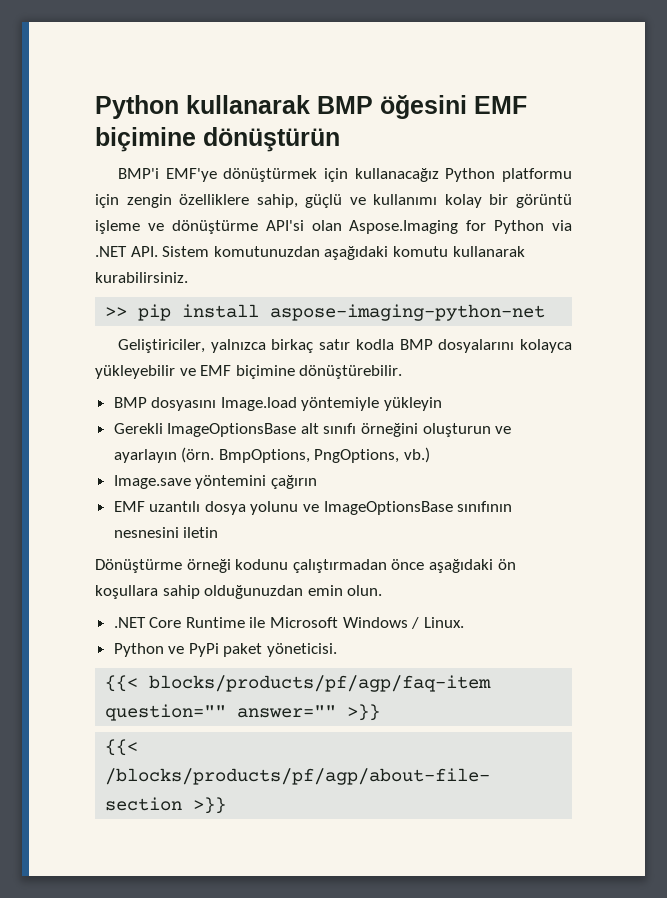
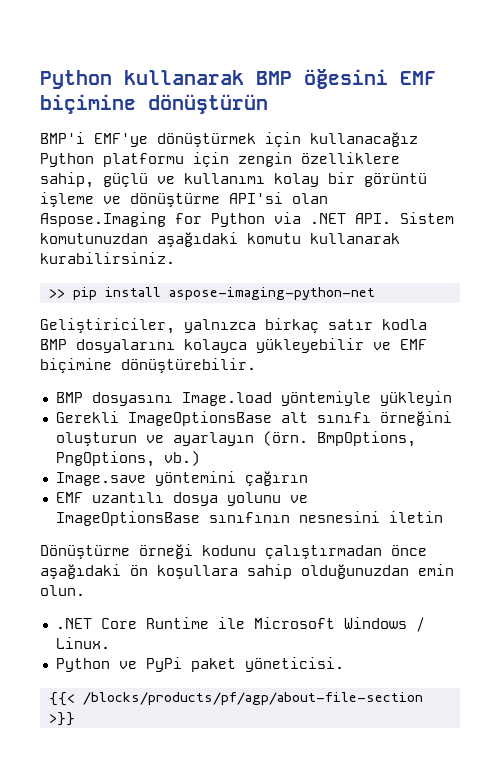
[105,675,492,692] [105,704,381,721] // {{< blocks/products/pf/agp/faq-item question="" answer="" >}} -> (344, 664) none

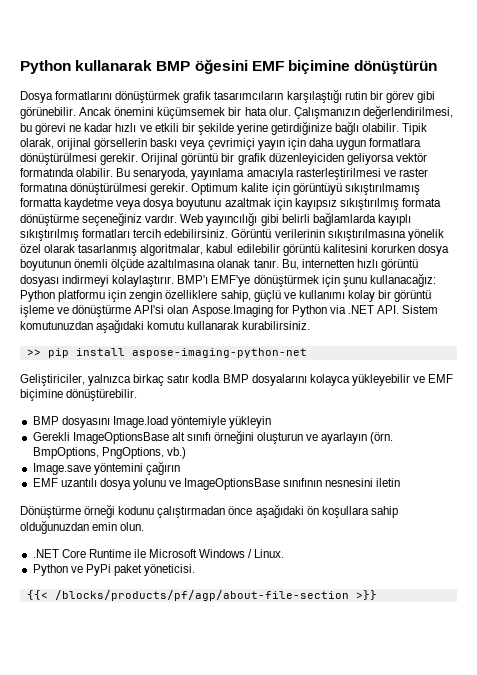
[40,132,85,144] BMP'i -> [20,89,435,103] [20,105,453,119] [20,121,428,135] [20,138,422,150] [20,153,427,165] [20,168,428,180] [20,183,420,195] [20,198,441,210] [20,212,411,226] [20,229,444,241] [20,244,449,256] [20,259,418,271] [20,275,209,287] Dosya formatlarını dönüştürmek grafik tasarımcıların karşılaştığı rutin bir görev gibi görünebilir. Ancak önemini küçümsemek bir hata olur. Çalışmanızın değerlendirilmesi, bu görevi ne kadar hızlı ve etkili bir şekilde yerine getirdiğinize bağlı olabilir. Tipik olarak, orijinal görsellerin baskı veya çevrimiçi yayın için daha uygun formatlara dönüştürülmesi gerekir. Orijinal görüntü bir grafik düzenleyiciden geliyorsa vektör formatında olabilir. Bu senaryoda, yayınlama amacıyla rasterleştirilmesi ve raster formatına dönüştürülmesi gerekir. Optimum kalite için görüntüyü sıkıştırılmamış formatta kaydetme veya dosya boyutunu azaltmak için kayıpsız sıkıştırılmış formata dönüştürme seçeneğiniz vardır. Web yayıncılığı gibi belirli bağlamlarda kayıplı sıkıştırılmış formatları tercih edebilirsiniz. Görüntü verilerinin sıkıştırılmasına yönelik özel olarak tasarlanmış algoritmalar, kabul edilebilir görüntü kalitesini korurken dosya boyutunun önemli ölçüde azaltılmasına olanak tanır. Bu, internetten hızlı görüntü dosyası indirmeyi kolaylaştırır. BMP'ı
[310,132,418,147] kullanacağız -> [342,273,436,287] şunu kullanacağız:

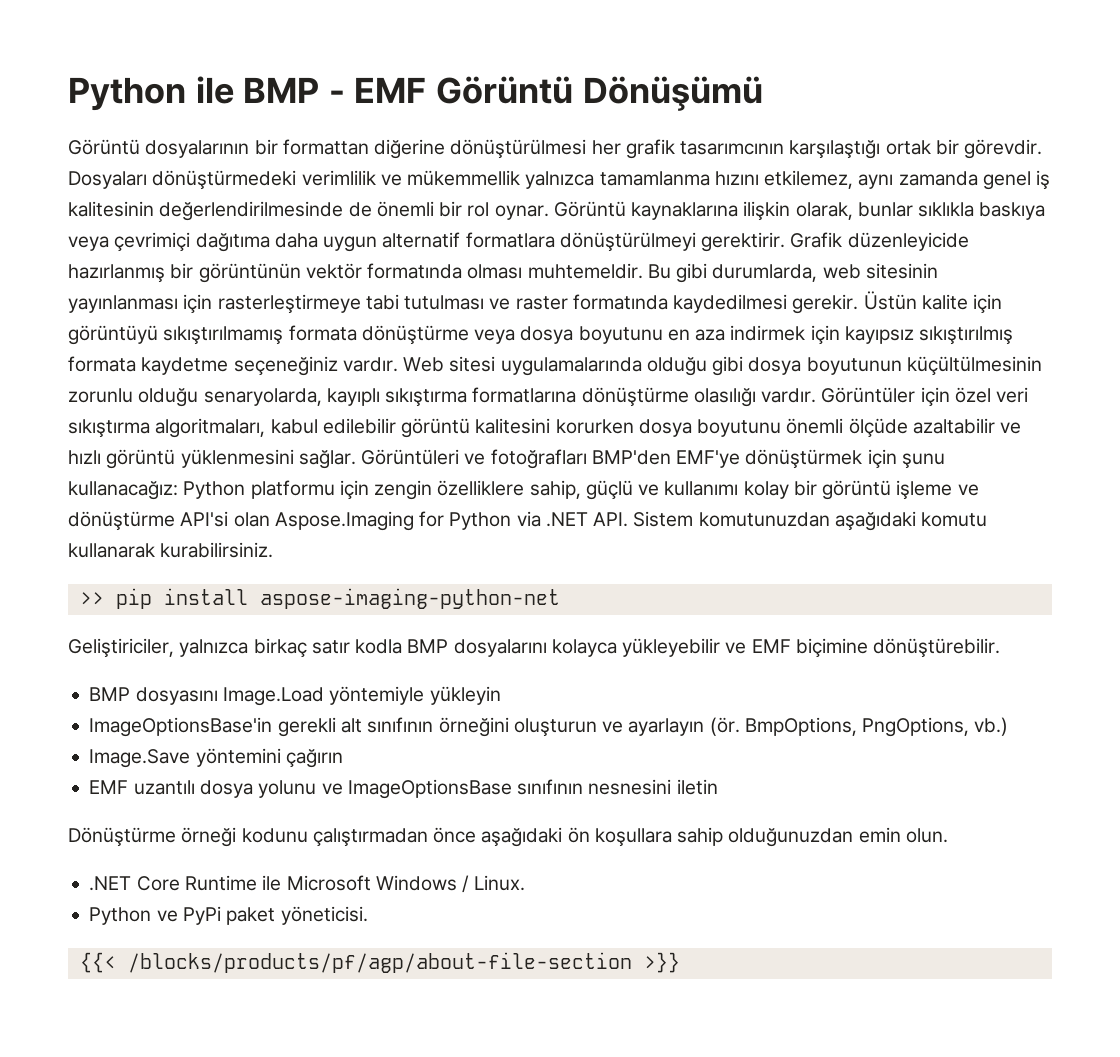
[20,59,438,74] [20,89,435,103] [20,105,453,119] [20,121,428,135] [20,138,422,150] [20,153,427,165] [20,168,428,180] [20,183,239,195] Python kullanarak BMP öğesini EMF biçimine dönüştürün // Dosya formatlarını dönüştürmek grafik tasarımcıların karşılaştığı rutin bir görev gibi görünebilir. Ancak önemini küçümsemek bir hata olur. Çalışmanızın değerlendirilmesi, bu görevi ne kadar hızlı ve etkili bir şekilde yerine getirdiğinize bağlı olabilir. Tipik olarak, orijinal görsellerin baskı veya çevrimiçi yayın için daha uygun formatlara dönüştürülmesi gerekir. Orijinal görüntü bir grafik düzenleyiciden geliyorsa vektör formatında olabilir. Bu senaryoda, yayınlama amacıyla rasterleştirilmesi ve raster formatına dönüştürülmesi gerekir. Optimum -> [68,76,763,111] [68,139,1043,159] [68,170,1051,190] [68,201,1046,221] [68,232,969,252] [68,263,938,283] [68,291,917,314] Python ile BMP - EMF Görüntü Dönüşümü // Görüntü dosyalarının bir formattan diğerine dönüştürülmesi her grafik tasarımcının karşılaştığı ortak bir görevdir. Dosyaları dönüştürmedeki verimlilik ve mükemmellik yalnızca tamamlanma hızını etkilemez, aynı zamanda genel iş kalitesinin değerlendirilmesinde de önemli bir rol oynar. Görüntü kaynaklarına ilişkin olarak, bunlar sıklıkla baskıya veya çevrimiçi dağıtıma daha uygun alternatif formatlara dönüştürülmeyi gerektirir. Grafik düzenleyicide hazırlanmış bir görüntünün vektör formatında olması muhtemeldir. Bu gibi durumlarda, web sitesinin yayınlanması için rasterleştirmeye tabi tutulması ve raster formatında kaydedilmesi gerekir. Üstün
[20,198,114,210] formatta kaydetme -> [288,325,469,345] formata dönüştürme
[224,198,271,207] azaltmak -> [667,325,806,341] en aza indirmek
[20,214,79,226] dönüştürme -> [141,357,229,375] kaydetme
[206,212,411,226] [20,229,444,241] [20,244,204,256] yayıncılığı gibi belirli bağlamlarda kayıplı sıkıştırılmış formatları tercih edebilirsiniz. Görüntü verilerinin sıkıştırılmasına yönelik özel olarak tasarlanmış algoritmalar, -> [449,356,1042,376] [68,387,1029,407] [68,418,266,438] sitesi uygulamalarında olduğu gibi dosya boyutunun küçültülmesinin zorunlu olduğu senaryolarda, kayıplı sıkıştırma formatlarına dönüştürme olasılığı vardır. Görüntüler için özel veri sıkıştırma algoritmaları,
[20,259,71,271] boyutunun -> [697,419,782,437] boyutunu
[147,259,418,271] [20,275,209,287] azaltılmasına olanak tanır. Bu, internetten hızlı görüntü dosyası indirmeyi kolaylaştırır. BMP'ı -> [912,418,1022,434] [68,449,671,469] azaltabilir ve hızlı görüntü yüklenmesini sağlar. Görüntüleri ve fotoğrafları BMP'den
[112,416,168,428] Image.load -> [222,687,324,706] Image.Load
[32,432,211,444] Gerekli ImageOptionsBase alt sınıfı -> [89,717,434,737] ImageOptionsBase'in gerekli alt sınıfının
[370,432,394,444] (örn. -> [709,717,740,736] (ör.
[32,463,91,475] Image.save -> [89,749,191,768] Image.Save

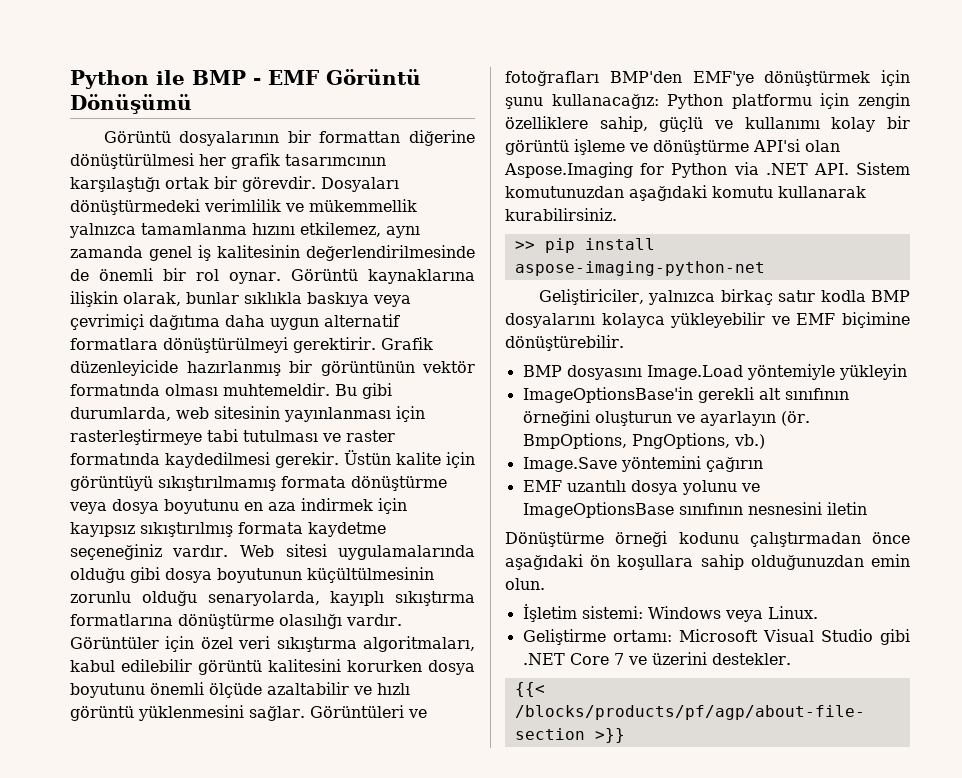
[89,875,526,893] [89,906,368,925] .NET Core Runtime ile Microsoft Windows / Linux. // Python ve PyPi paket yöneticisi. -> [522,604,818,622] [522,629,910,645] [522,652,791,665] İşletim sistemi: Windows veya Linux. // Geliştirme ortamı: Microsoft Visual Studio gibi .NET Core 7 ve üzerini destekler.

